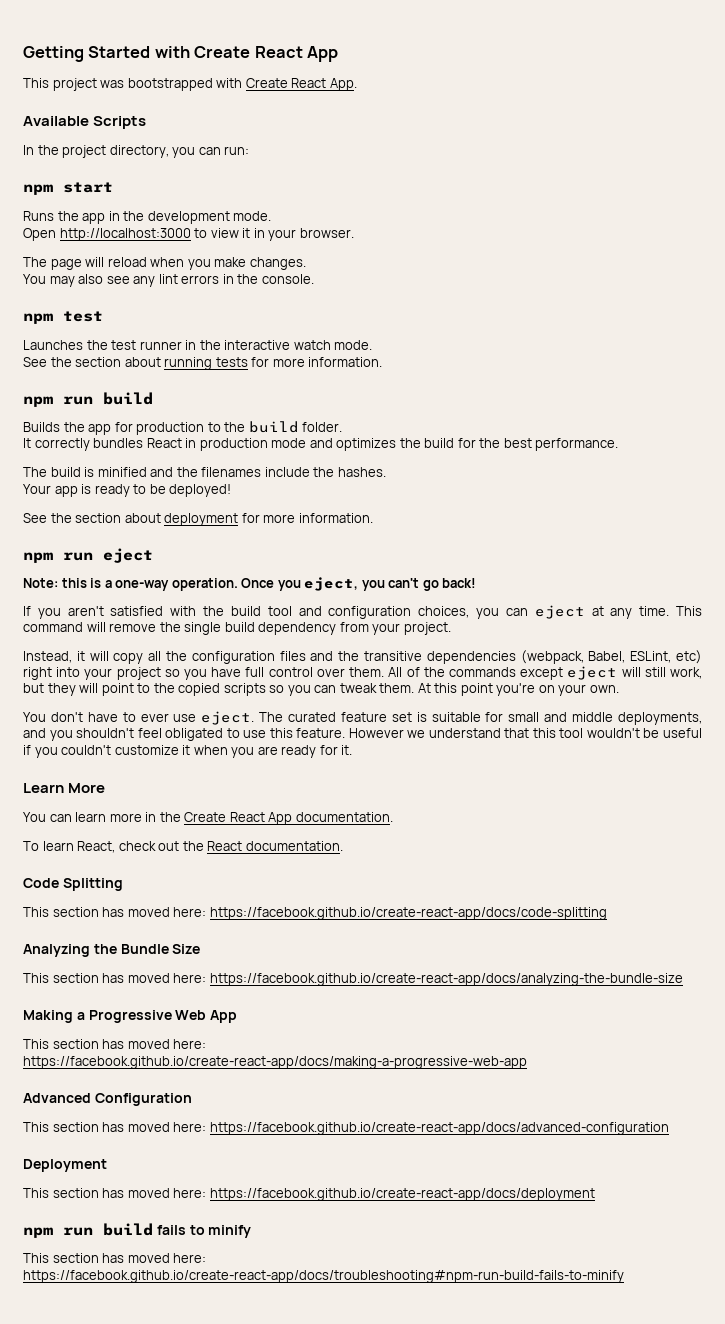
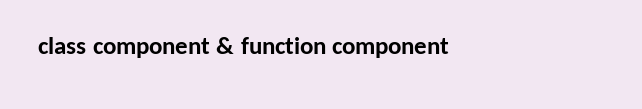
[23,46,339,62] [23,78,357,91] [23,116,147,129] [23,145,250,158] [23,182,113,195] [23,211,272,224] [23,228,354,241] [23,257,306,270] [23,274,314,287] [23,311,103,324] [23,340,373,350] [23,357,383,370] [23,392,153,407] [23,421,343,435] [23,438,619,451] [23,467,386,477] [23,484,232,497] [23,513,373,526] [23,548,153,563] [23,577,477,591] [23,605,703,619] [23,622,451,635] [23,650,702,664] [23,666,703,680] [23,683,619,696] [23,711,702,725] [23,728,703,741] [23,745,353,758] [23,783,106,793] [23,812,393,825] [23,841,343,853] [23,878,123,891] [23,907,607,920] [23,944,201,957] [23,973,683,986] [23,1010,238,1023] [23,1039,207,1049] [23,1056,527,1069] [23,1093,192,1106] [23,1122,669,1135] [23,1159,107,1172] [23,1188,595,1201] [23,1223,252,1238] [23,1253,207,1263] [23,1270,624,1283] Getting Started with Create React App // This project was bootstrapped with Create React App. // Available Scripts // In the project directory, you can run: // npm start // Runs the app in the development mode. // Open http://localhost:3000 to view it in your browser. // The page will reload when you make changes. // You may also see any lint errors in the console. // npm test // Launches the test runner in the interactive watch mode. // See the section about running tests for more information. // npm run build // Builds the app for production to the build folder. // It correctly bundles React in production mode and optimizes the build for the best performance. // The build is minified and the filenames include the hashes. // Your app is ready to be deployed! // See the section about deployment for more information. // npm run eject // Note: this is a one-way operation. Once you eject, you can't go back! // If you aren't satisfied with the build tool and configuration choices, you can eject at any time. This command will remove the single build dependency from your project. // Instead, it will copy all the configuration files and the transitive dependencies (webpack, Babel, ESLint, etc) right into your project so you have full control over them. All of the commands except eject will still work, but they will point to the copied scripts so you can tweak them. At this point you're on your own. // You don't have to ever use eject. The curated feature set is suitable for small and middle deployments, and you shouldn't feel obligated to use this feature. However we understand that this tool wouldn't be useful if you couldn't customize it when you are ready for it. // Learn More // You can learn more in the Create React App documentation. // To learn React, check out the React documentation. // Code Splitting // This section has moved here: https://facebook.github.io/create-react-app/docs/code-splitting // Analyzing the Bundle Size // This section has moved here: https://facebook.github.io/create-react-app/docs/analyzing-the-bundle-size // Making a Progressive Web App // This section has moved here: https://facebook.github.io/create-react-app/docs/making-a-progressive-web-app // Advanced Configuration // This section has moved here: https://facebook.github.io/create-react-app/docs/advanced-configuration // Deployment // This section has moved here: https://facebook.github.io/create-react-app/docs/deployment // npm run build fails to minify // This section has moved here: https://facebook.github.io/create-react-app/docs/troubleshooting#npm-run-build-fails-to-minify -> [38,37,450,58] class component & function component

